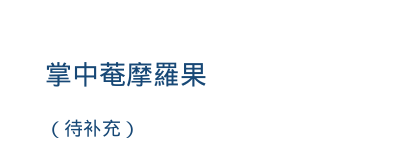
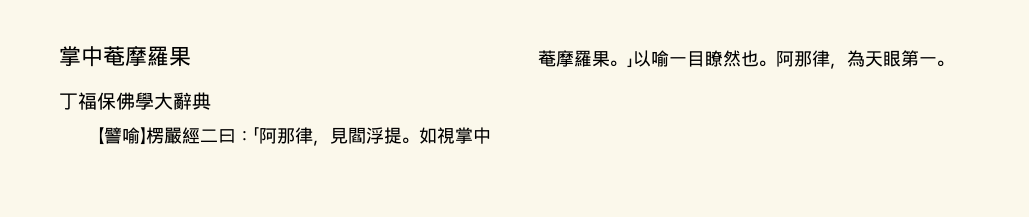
[45,119,140,138] （待补充） -> [59,92,211,110] [97,127,491,146] [538,50,954,69] 丁福保佛學大辭典 // 【譬喻】楞嚴經二曰：「阿那律，見閻浮提。如視掌中菴摩羅果。」以喻一目瞭然也。阿那律，為天眼第一。

